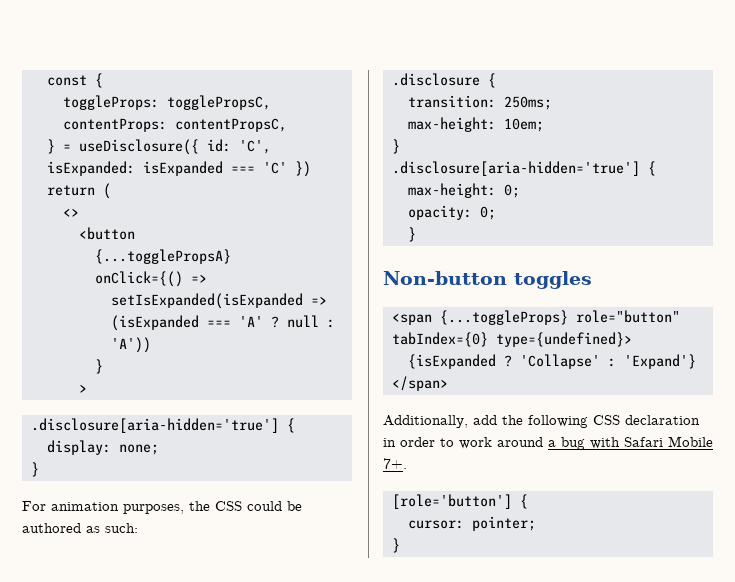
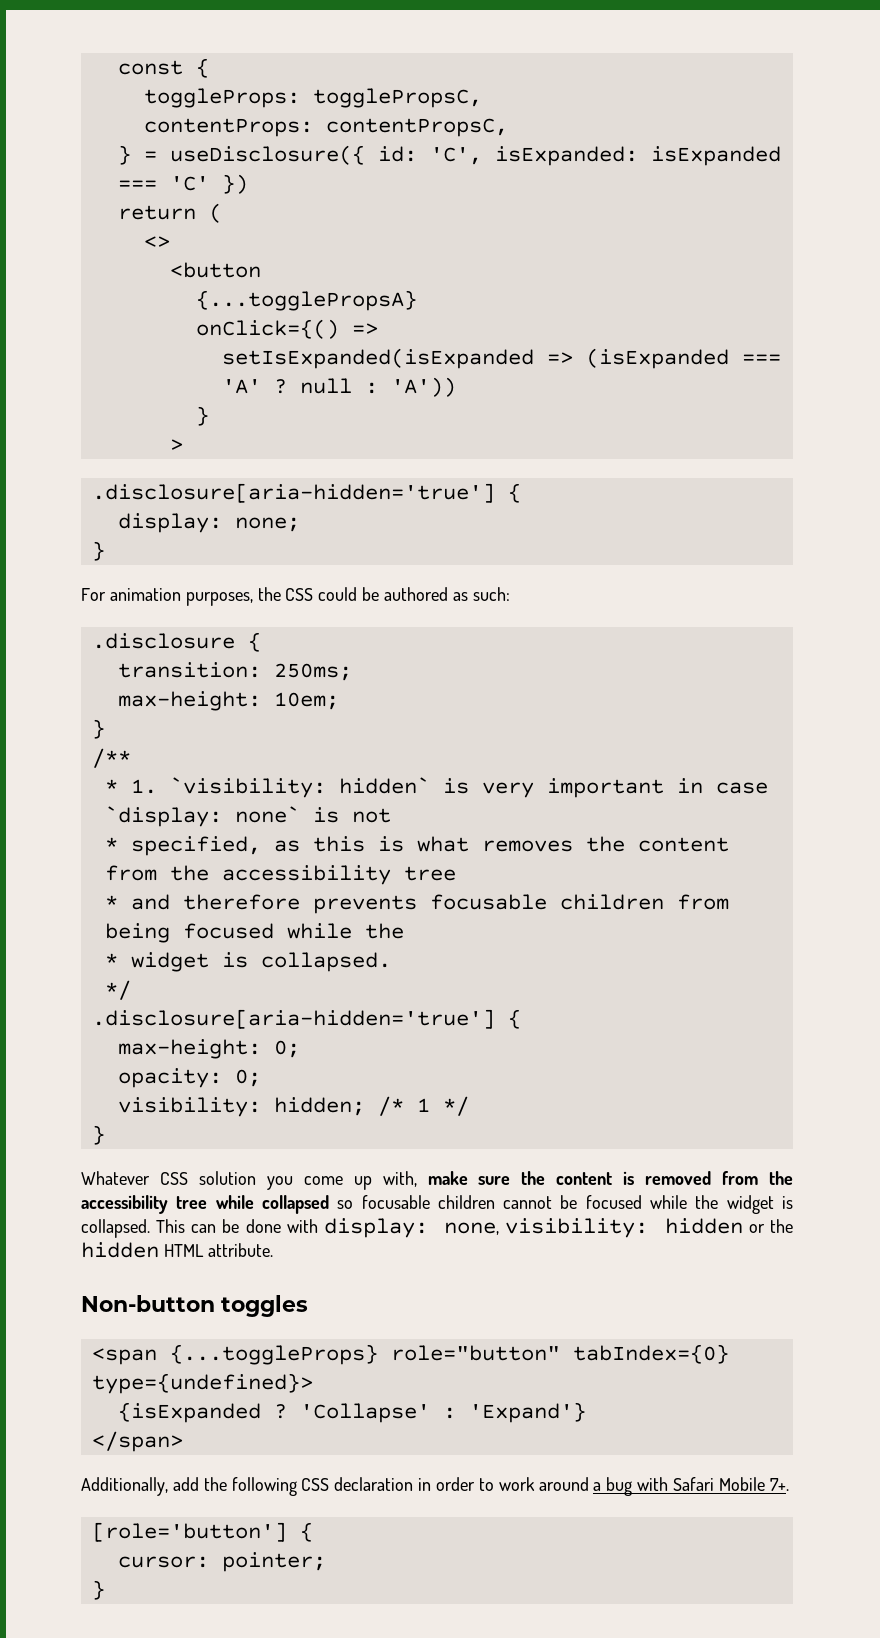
(400, 146) none -> [91,748,131,768] [104,777,768,798] [104,806,391,827] [104,836,729,856] [104,865,456,885] [104,894,729,914] [104,923,404,943] [104,952,391,972] [104,980,131,1000] // /** // * 1. `visibility: hidden` is very important in case `display: none` is not // * specified, as this is what removes the content from the accessibility tree // * and therefore prevents focusable children from being focused while the // * widget is collapsed. // */
[407,227,416,242] } -> [117,1096,469,1117] [91,1125,105,1145] [81,1171,794,1190] [81,1195,793,1214] [81,1218,794,1238] [81,1242,273,1258] visibility: hidden; /* 1 */ // } // Whatever CSS solution you come up with, make sure the content is removed from the accessibility tree while collapsed so focusable children cannot be focused while the widget is collapsed. This can be done with display: none, visibility: hidden or the hidden HTML attribute.

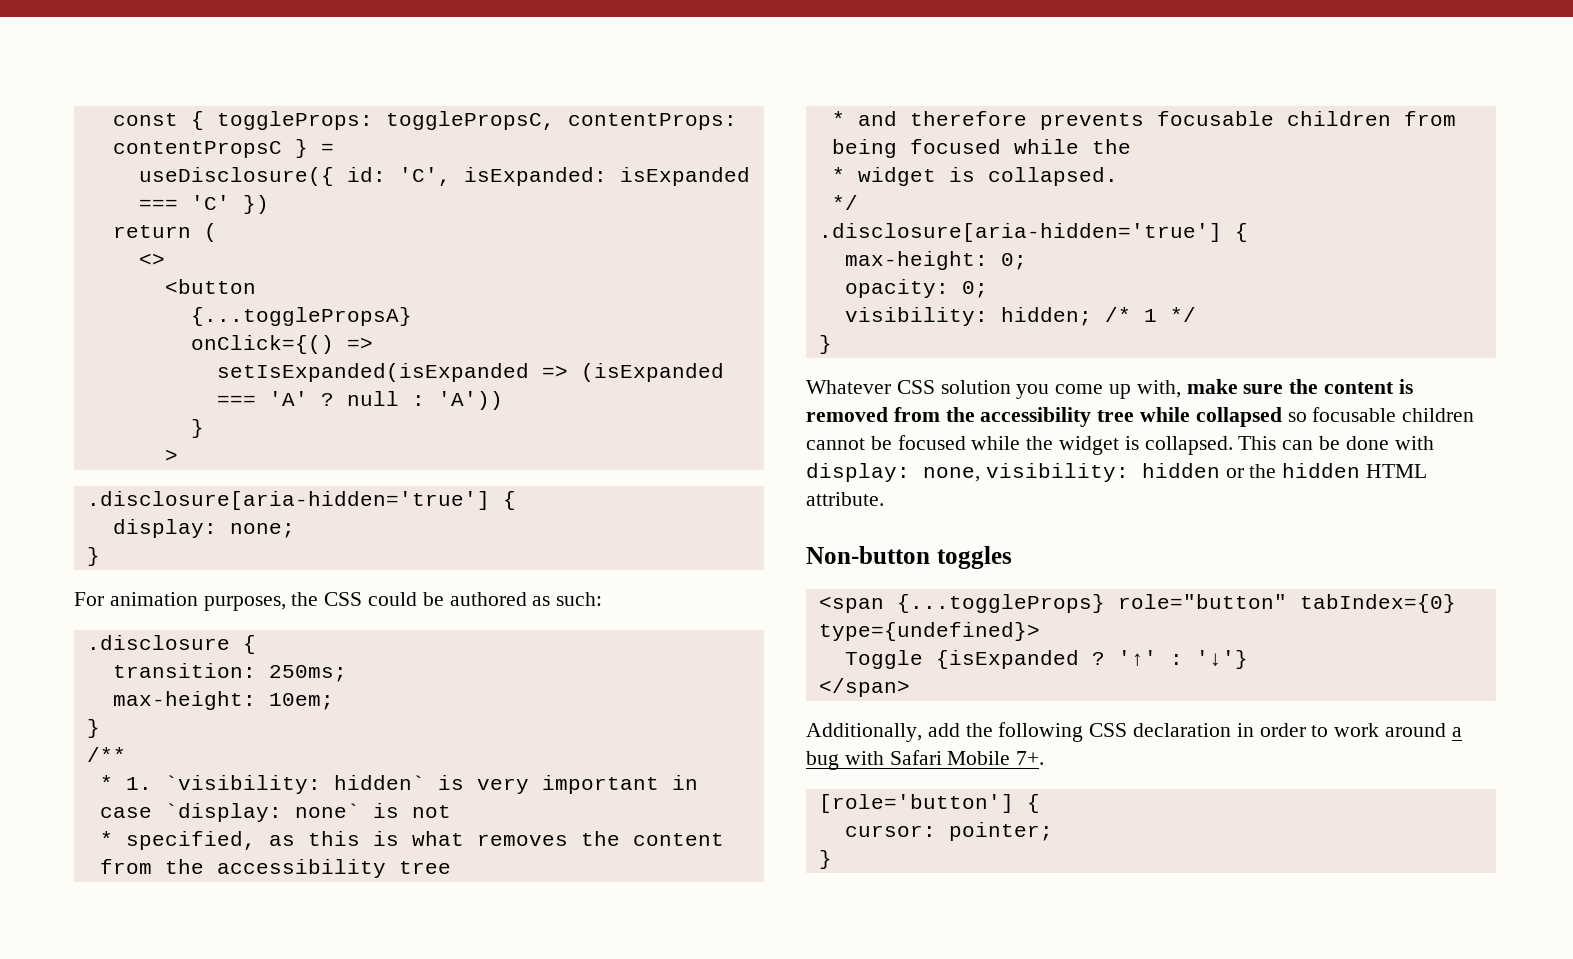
(209, 68) // -> (204, 120) none
[143,118,508,137] // contentProps: contentPropsC, // -> [567,113,737,130] [112,141,282,158] contentProps: contentPropsC
(157, 156) none -> (334, 148) //
(313, 1383) none -> [844,650,923,669] Toggle
[299,1402,586,1423] 'Collapse' : 'Expand'} -> [1117,650,1248,669] '↑' : '↓'}

